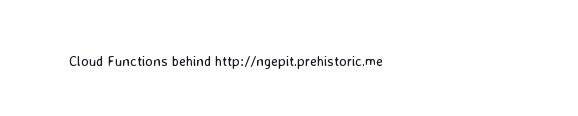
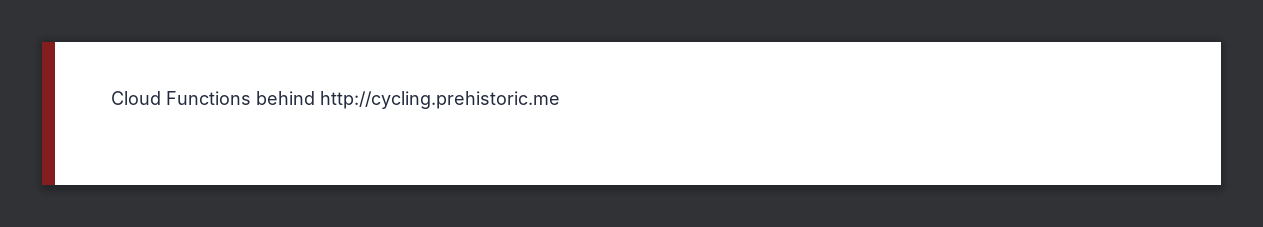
[215,56,383,69] http://ngepit.prehistoric.me -> [320,91,560,109] http://cycling.prehistoric.me

